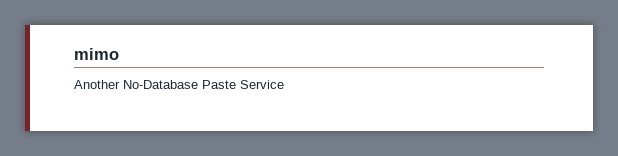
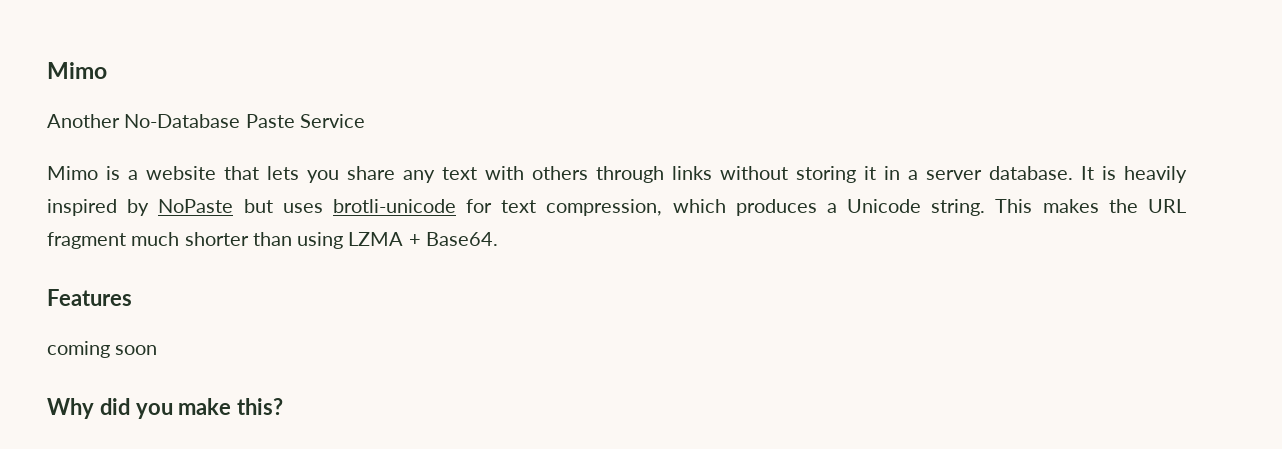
[74,48,119,60] mimo -> [47,62,107,79] Mimo
(284, 84) none -> [47,166,1187,183] [47,199,1186,216] [47,232,498,249] [47,289,132,306] [47,341,158,358] [47,398,284,419] // Mimo is a website that lets you share any text with others through links without storing it in a server database. It is heavily inspired by NoPaste but uses brotli-unicode for text compression, which produces a Unicode string. This makes the URL fragment much shorter than using LZMA + Base64. // Features // coming soon // Why did you make this?

